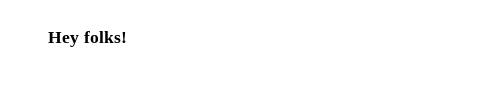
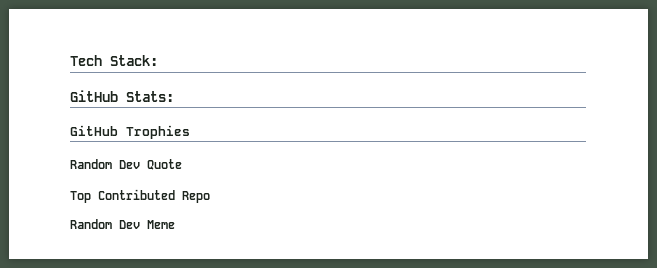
[48,31,127,47] Hey folks! -> [70,55,158,66] [70,90,174,102] [70,125,190,139] [70,159,182,170] [70,189,210,203] [70,219,175,229] Tech Stack: // GitHub Stats: // GitHub Trophies // Random Dev Quote // Top Contributed Repo // Random Dev Meme

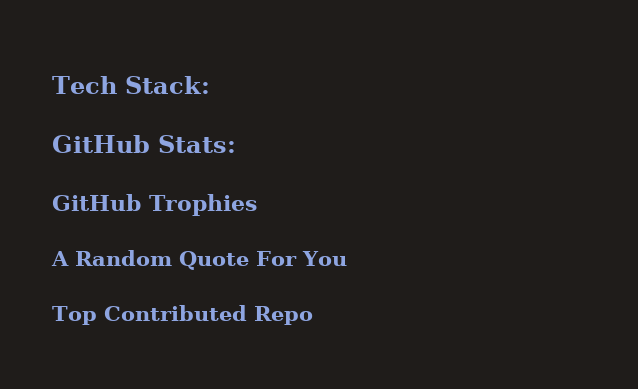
[70,159,140,169] Random Dev -> [51,250,172,266] A Random
(182, 164) none -> [256,251,347,266] For You
[70,219,175,229] // Random Dev Meme -> (313, 315) none

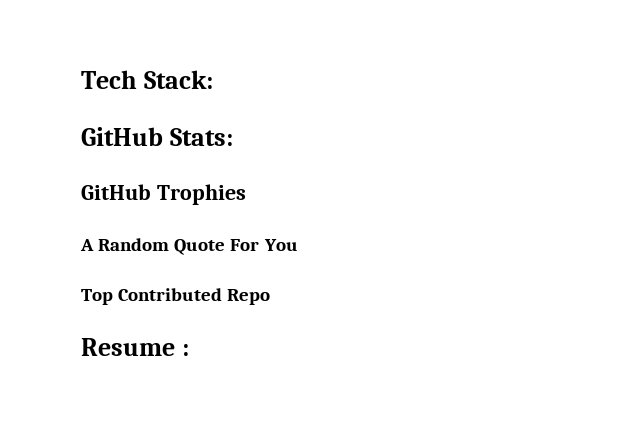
(313, 315) none -> [81,338,189,356] // Resume :

